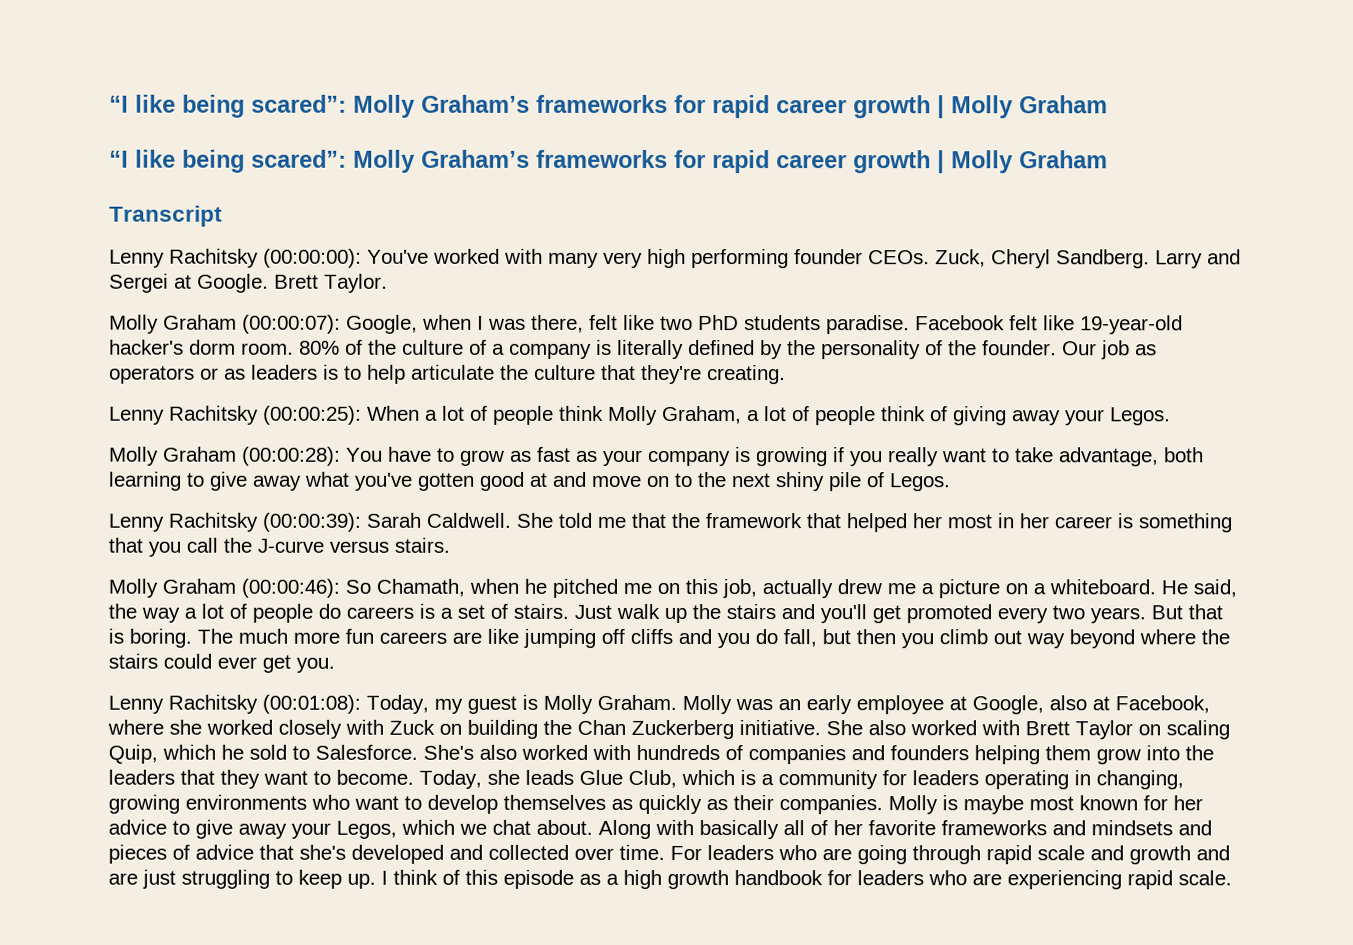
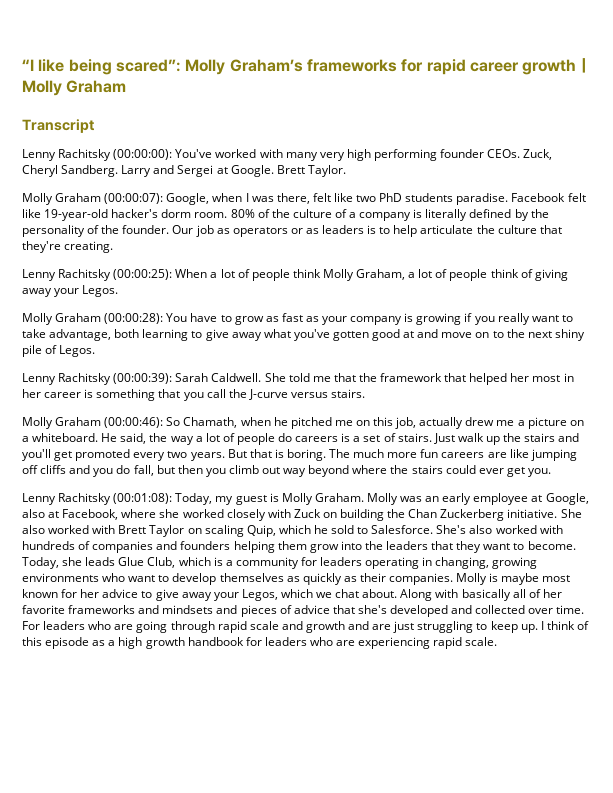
[109,149,1108,174] // “I like being scared”: Molly Graham’s frameworks for rapid career growth | Molly Graham -> (127, 86) none

